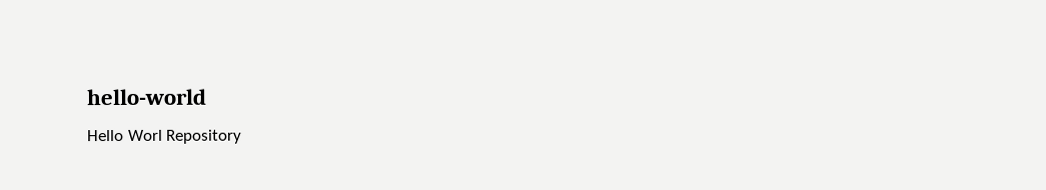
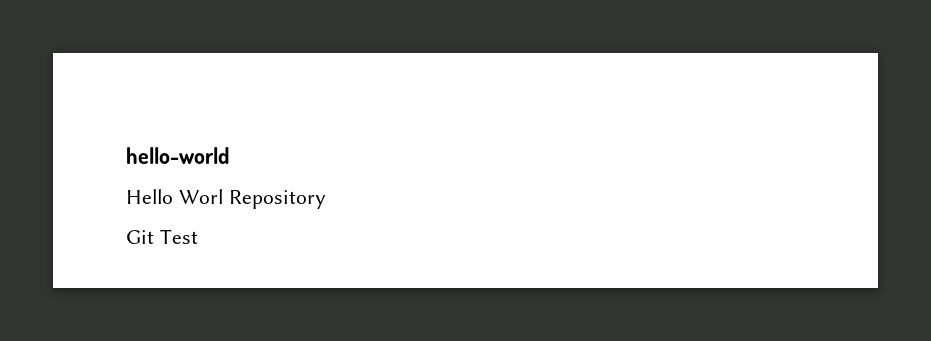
(243, 136) none -> [126,229,198,244] // Git Test

